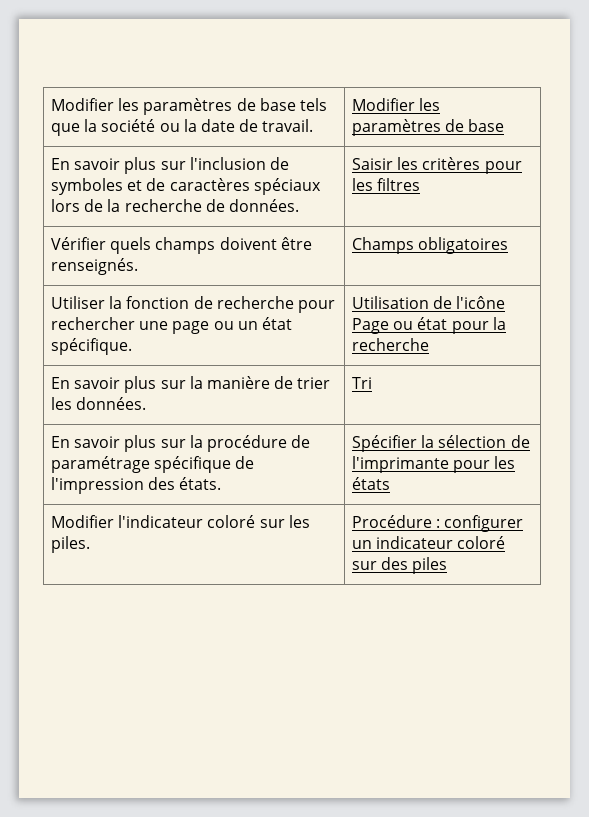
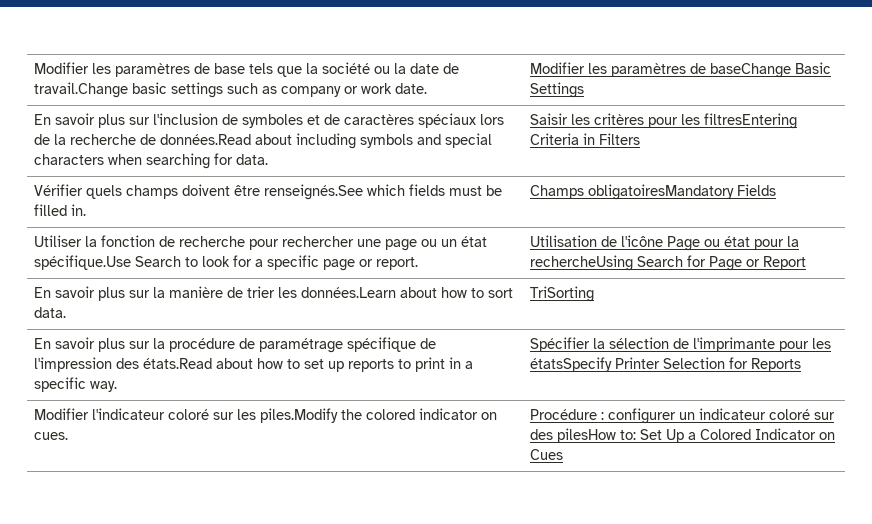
[262,119,314,132] [352,98,441,111] [352,119,505,136] travail. | Modifier les paramètres de base -> [33,82,427,98] [529,62,831,78] [529,82,584,98] travail.Change basic settings such as company or work date. | Modifier les paramètres de baseChange Basic Settings
[228,199,299,212] données. -> [159,133,492,149] [33,153,268,169] données.Read about including symbols and special characters when searching for data.
[377,178,421,191] filtres -> [703,113,797,129] [529,133,640,145] filtresEntering Criteria in Filters
[51,258,139,275] renseignés. -> [263,184,502,200] [33,204,86,216] renseignés.See which fields must be filled in.
[418,237,509,254] obligatoires -> [587,184,776,200] obligatoiresMandatory Fields
[51,338,133,355] spécifique. -> [33,255,418,271] spécifique.Use Search to look for a specific page or report.
[352,338,430,351] recherche -> [529,255,806,271] rechercheUsing Search for Page or Report
[76,397,147,410] [352,377,373,389] données. | Tri -> [300,287,513,298] [33,307,66,318] [529,286,594,302] données.Learn about how to sort data. | TriSorting
[179,477,222,490] états. -> [142,357,473,372] [33,377,117,392] états.Read about how to set up reports to print in a specific way.
[352,477,391,490] états -> [529,357,801,372] étatsSpecify Printer Selection for Reports
[51,536,91,553] piles. -> [259,408,497,423] [33,432,68,440] piles.Modify the colored indicator on cues.
[412,557,448,574] piles -> [556,428,835,443] [529,449,563,460] pilesHow to: Set Up a Colored Indicator on Cues

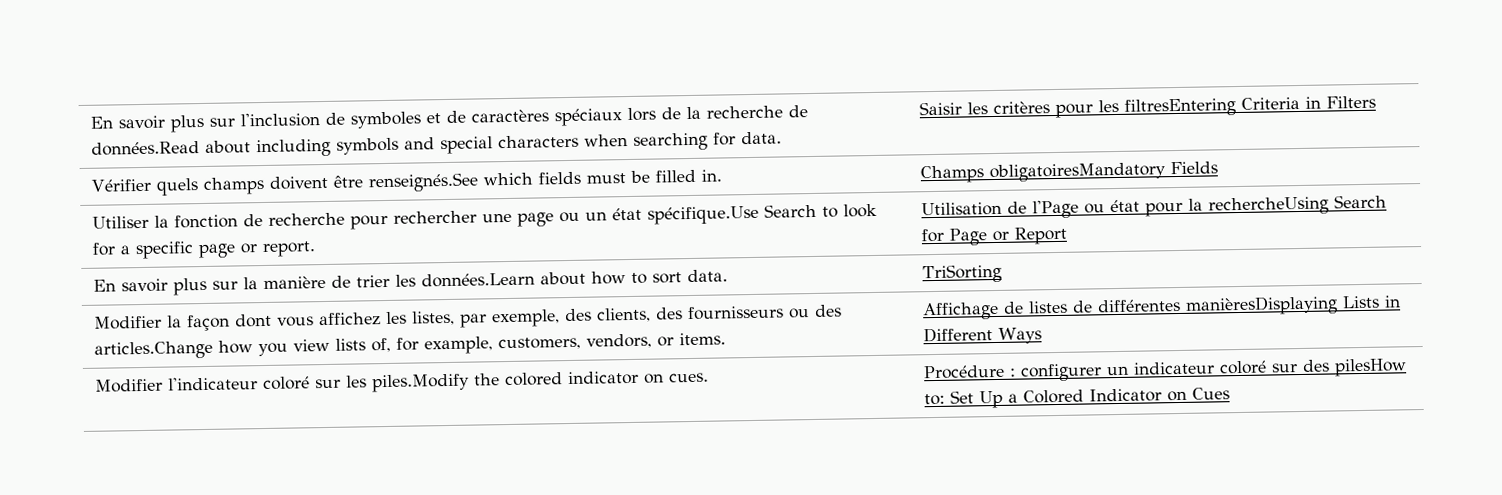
[33,62,459,77] [33,82,427,98] [529,62,831,78] [529,82,584,98] Modifier les paramètres de base tels que la société ou la date de travail.Change basic settings such as company or work date. | Modifier les paramètres de baseChange Basic Settings // -> (89, 122) none
[620,235,700,251] l'icône Page -> [1031,199,1079,219] l'Page
[33,337,436,353] [33,357,473,372] [33,377,117,392] [529,337,831,352] [529,357,801,372] En savoir plus sur la procédure de paramétrage spécifique de l'impression des états.Read about how to set up reports to print in a specific way. | Spécifier la sélection de l'imprimante pour les étatsSpecify Printer Selection for Reports -> [93,304,842,332] [93,332,726,360] [921,295,1401,321] [922,327,1042,344] Modifier la façon dont vous affichez les listes, par exemple, des clients, des fournisseurs ou des articles.Change how you view lists of, for example, customers, vendors, or items. | Affichage de listes de différentes manièresDisplaying Lists in Different Ways

